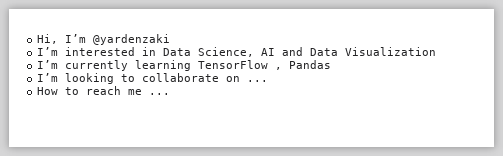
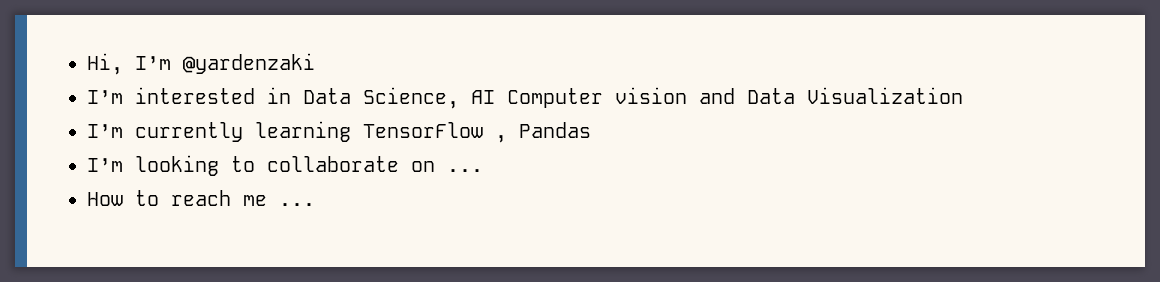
(276, 52) none -> [507,87,687,108] Computer vision

